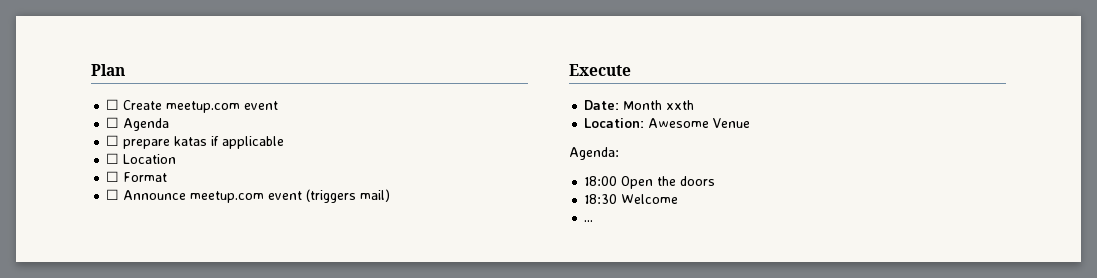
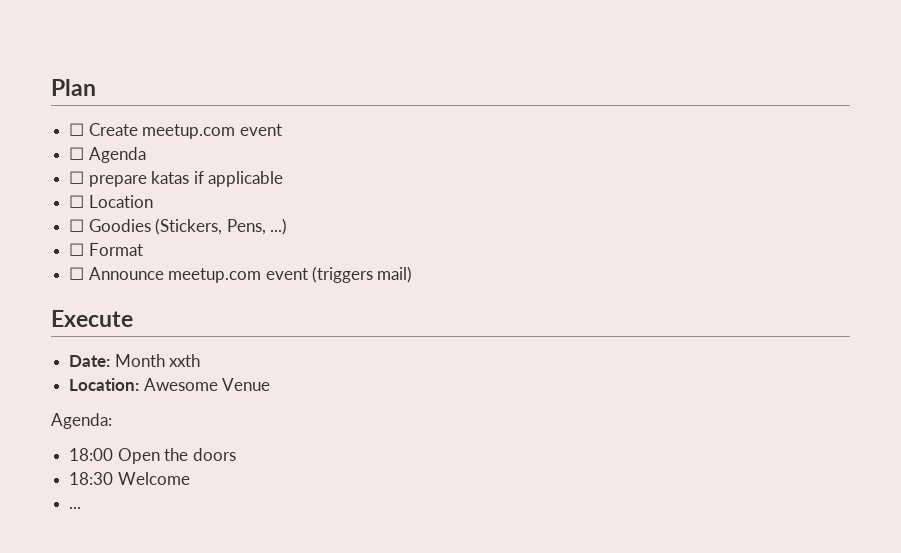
(177, 159) none -> [69,218,287,235] // ☐ Goodies (Stickers, Pens, ...)

